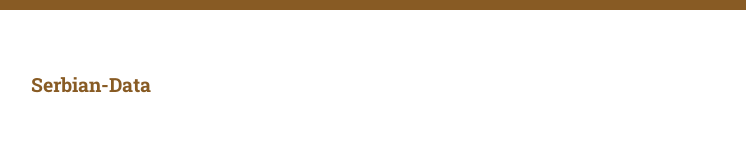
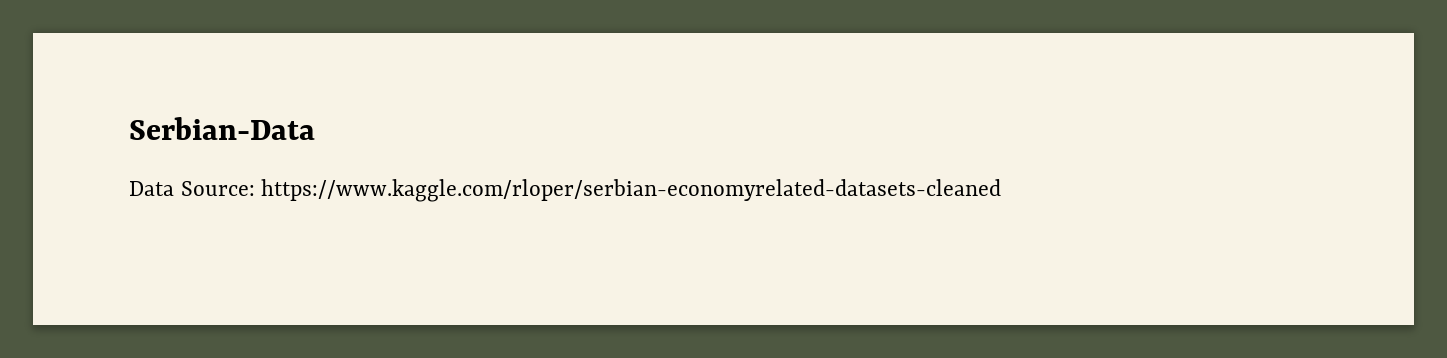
(151, 85) none -> [129,179,1002,202] // Data Source: https://www.kaggle.com/rloper/serbian-economyrelated-datasets-cleaned

